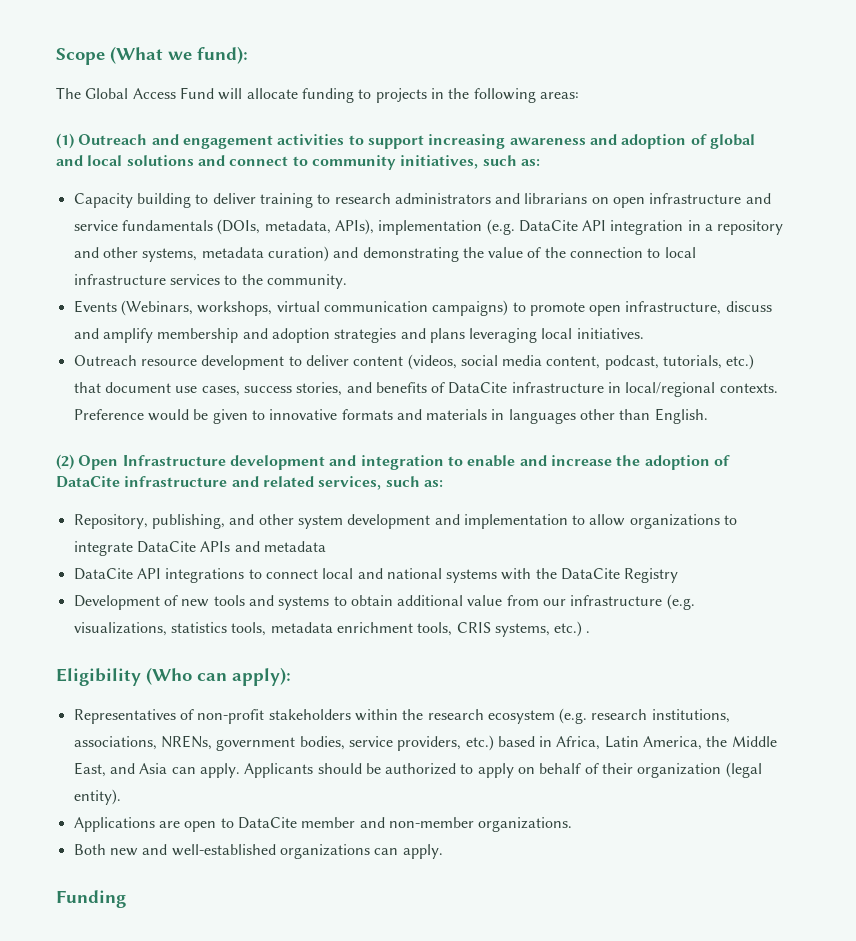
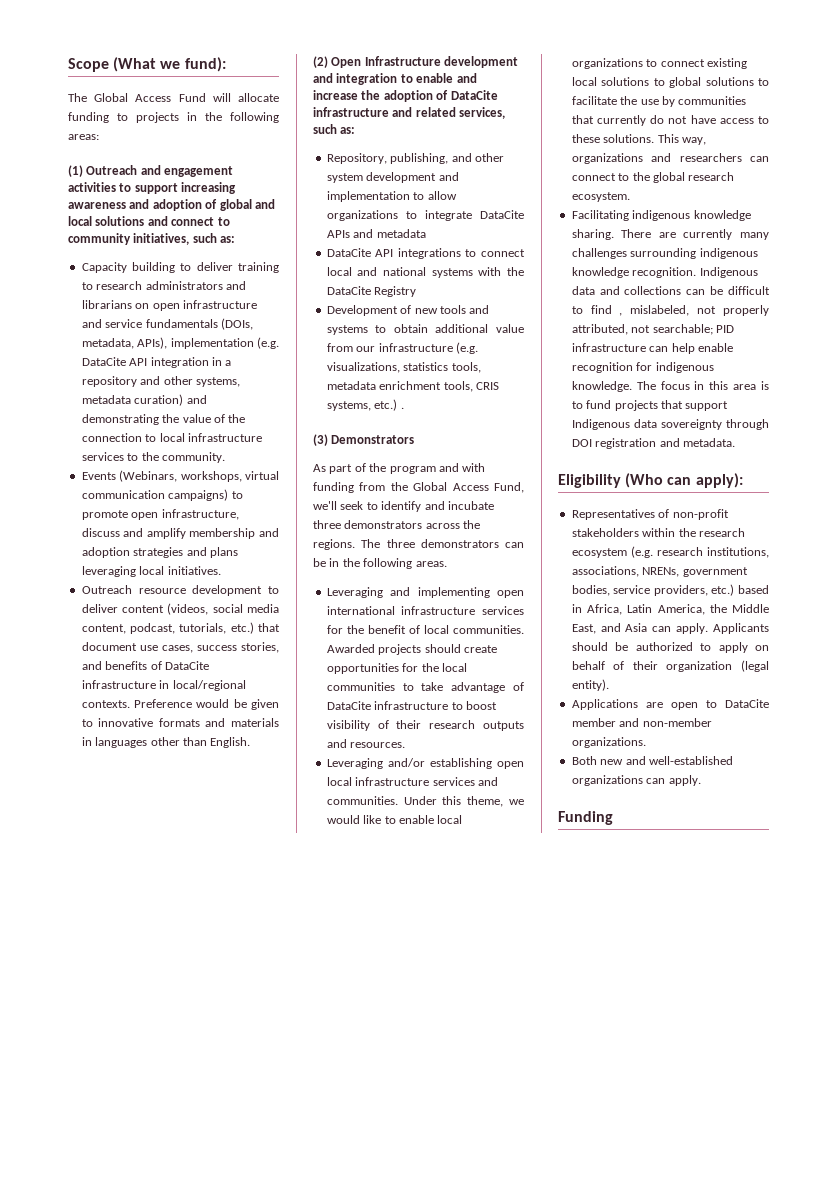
(591, 632) none -> [313,434,415,446] [313,463,486,474] [313,482,524,493] [313,501,494,512] [313,520,481,529] [313,539,524,550] [313,558,447,569] [326,587,524,598] [326,606,524,615] [326,625,524,634] [326,644,497,655] [326,663,467,674] [326,682,524,693] [326,701,497,710] [326,720,524,731] [326,739,406,748] [326,758,524,769] [326,777,498,786] [326,796,524,807] [326,815,463,824] [571,58,747,69] [571,77,769,88] [571,96,747,107] [571,115,769,126] [571,134,706,145] [571,153,769,164] [571,172,735,183] [571,192,630,202] [571,210,751,221] [571,229,769,240] [571,248,758,259] [571,267,758,278] [571,286,770,295] [571,305,769,316] [571,324,734,335] [571,343,733,354] [571,362,714,373] [571,381,769,392] [571,400,729,411] [571,419,769,430] [571,438,735,449] // (3) Demonstrators // As part of the program and with funding from the Global Access Fund, we'll seek to identify and incubate three demonstrators across the regions. The three demonstrators can be in the following areas. // Leveraging and implementing open international infrastructure services for the benefit of local communities. Awarded projects should create opportunities for the local communities to take advantage of DataCite infrastructure to boost visibility of their research outputs and resources. // Leveraging and/or establishing open local infrastructure services and communities. Under this theme, we would like to enable local organizations to connect existing local solutions to global solutions to facilitate the use by communities that currently do not have access to these solutions. This way, organizations and researchers can connect to the global research ecosystem. // Facilitating indigenous knowledge sharing. There are currently many challenges surrounding indigenous knowledge recognition. Indigenous data and collections can be difficult to find , mislabeled, not properly attributed, not searchable; PID infrastructure can help enable recognition for indigenous knowledge. The focus in this area is to fund projects that support Indigenous data sovereignty through DOI registration and metadata.

